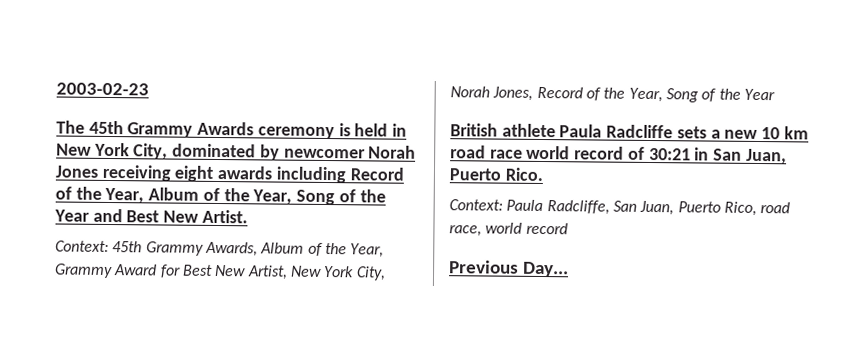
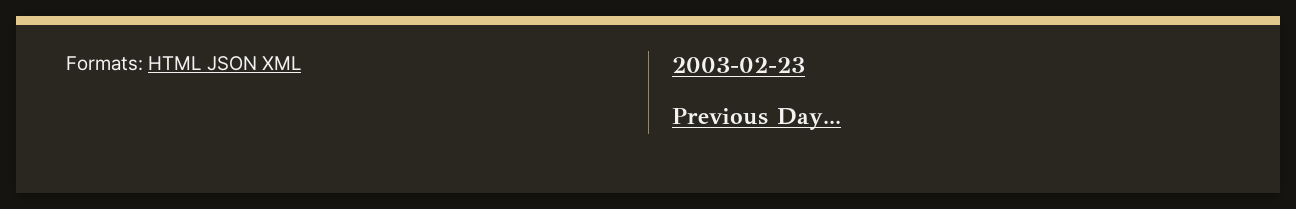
[56,82,149,96] [56,120,408,140] [56,142,417,161] [55,164,405,184] [55,186,386,206] [54,208,248,224] [55,240,385,258] [54,263,386,281] [450,86,775,103] [450,123,809,140] [450,145,787,165] [449,167,544,182] [449,199,791,216] [449,222,568,237] 2003-02-23 // The 45th Grammy Awards ceremony is held in New York City, dominated by newcomer Norah Jones receiving eight awards including Record of the Year, Album of the Year, Song of the Year and Best New Artist. // Context: 45th Grammy Awards, Album of the Year, Grammy Award for Best New Artist, New York City, Norah Jones, Record of the Year, Song of the Year // British athlete Paula Radcliffe sets a new 10 km road race world record of 30:21 in San Juan, Puerto Rico. // Context: Paula Radcliffe, San Juan, Puerto Rico, road race, world record -> [66,56,301,71] [672,57,805,73] Formats: HTML JSON XML // 2003-02-23

